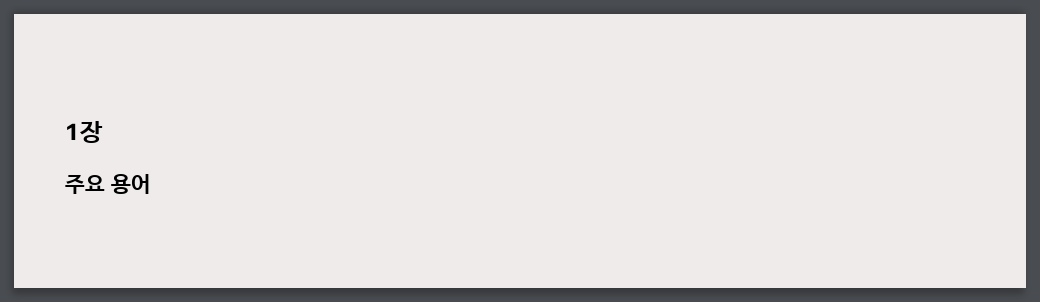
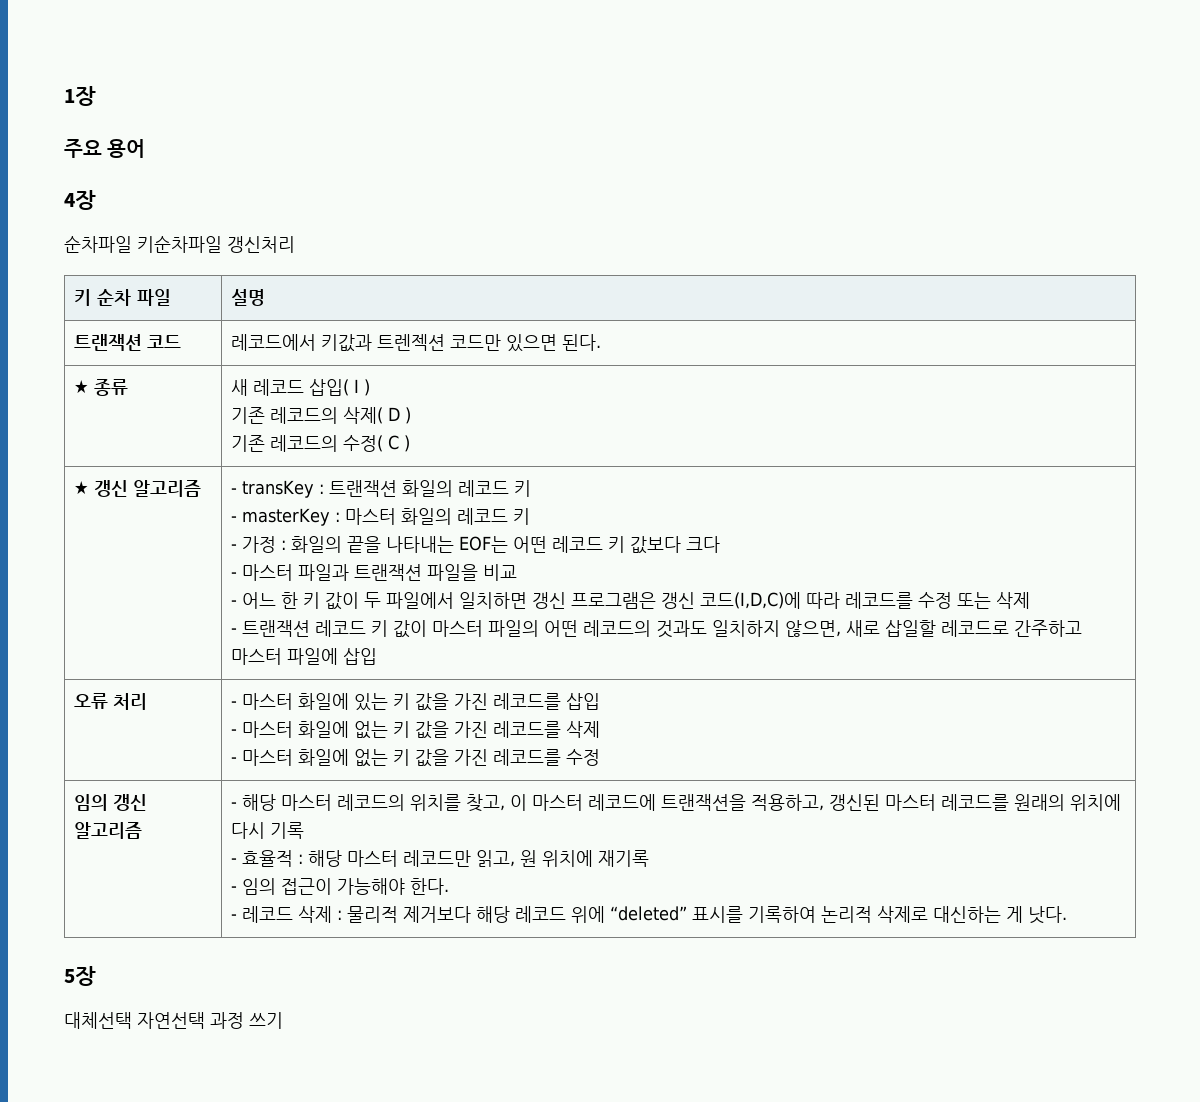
(151, 184) none -> [64,190,96,210] [64,235,295,253] [74,289,172,306] [231,289,266,306] [74,334,182,351] [231,334,602,352] [74,379,129,396] [231,379,371,396] [231,407,412,424] [231,435,411,452] [74,480,202,497] [231,480,532,498] [231,508,531,526] [231,536,721,554] [231,564,518,581] [231,592,1031,610] [231,620,1083,638] [231,648,378,665] [74,693,148,710] [231,693,601,711] [231,721,601,739] [231,749,601,767] [74,794,148,811] [74,822,143,839] [231,794,1122,812] [231,822,305,839] [231,850,650,867] [231,878,450,895] [231,906,1068,924] [64,966,96,986] [64,1012,283,1029] // 4장 // 순차파일 키순차파일 갱신처리 // 키 순차 파일 | 설명 // 트랜잭션 코드 | 레코드에서 키값과 트렌젝션 코드만 있으면 된다. // ★ 종류 | 새 레코드 삽입( I ) // 기존 레코드의 삭제( D ) // 기존 레코드의 수정( C ) // ★ 갱신 알고리즘 | - transKey : 트랜잭션 화일의 레코드 키 // - masterKey : 마스터 화일의 레코드 키 // - 가정 : 화일의 끝을 나타내는 EOF는 어떤 레코드 키 값보다 크다 // - 마스터 파일과 트랜잭션 파일을 비교 // - 어느 한 키 값이 두 파일에서 일치하면 갱신 프로그램은 갱신 코드(I,D,C)에 따라 레코드를 수정 또는 삭제 // - 트랜잭션 레코드 키 값이 마스터 파일의 어떤 레코드의 것과도 일치하지 않으면, 새로 삽일할 레코드로 간주하고 마스터 파일에 삽입 // 오류 처리 | - 마스터 화일에 있는 키 값을 가진 레코드를 삽입 // - 마스터 화일에 없는 키 값을 가진 레코드를 삭제 // - 마스터 화일에 없는 키 값을 가진 레코드를 수정 // 임의 갱신 알고리즘 | - 해당 마스터 레코드의 위치를 찾고, 이 마스터 레코드에 트랜잭션을 적용하고, 갱신된 마스터 레코드를 원래의 위치에 다시 기록 // - 효율적 : 해당 마스터 레코드만 읽고, 원 위치에 재기록 // - 임의 접근이 가능해야 한다. // - 레코드 삭제 : 물리적 제거보다 해당 레코드 위에 “deleted” 표시를 기록하여 논리적 삭제로 대신하는 게 낫다. // 5장 // 대체선택 자연선택 과정 쓰기

